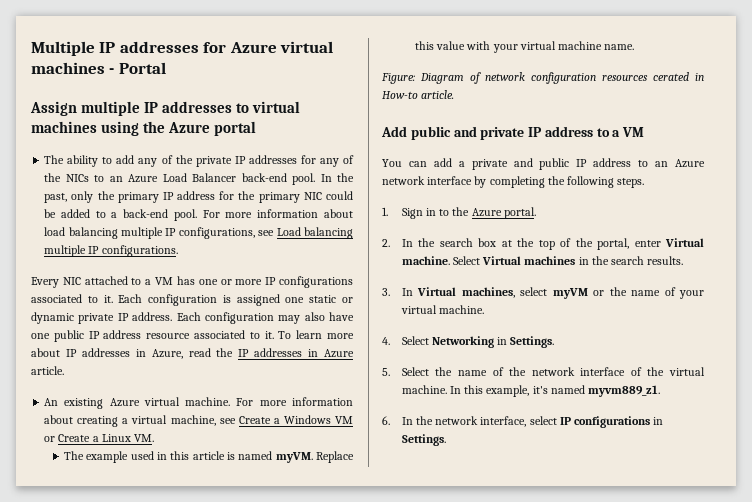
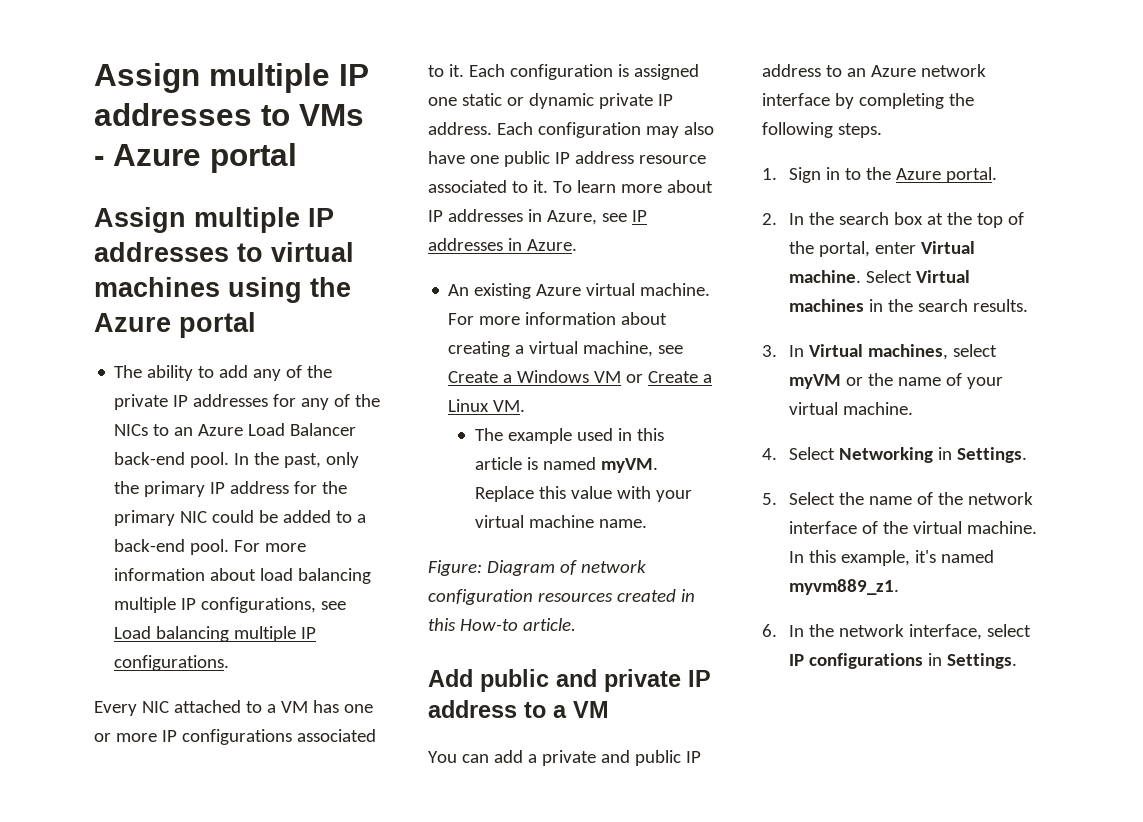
[31,41,334,56] [31,62,166,74] Multiple IP addresses for Azure virtual machines - Portal -> [94,63,369,93] [94,103,364,126] [94,143,297,173] Assign multiple IP addresses to VMs - Azure portal
[188,348,354,358] [31,366,64,375] read the IP addresses in Azure article. -> [601,210,647,222] [428,238,577,251] see IP addresses in Azure.
[653,72,704,81] cerated in -> [616,589,695,602] [428,618,456,631] created in this

